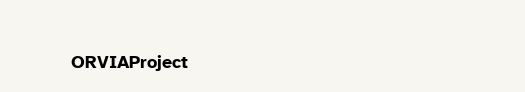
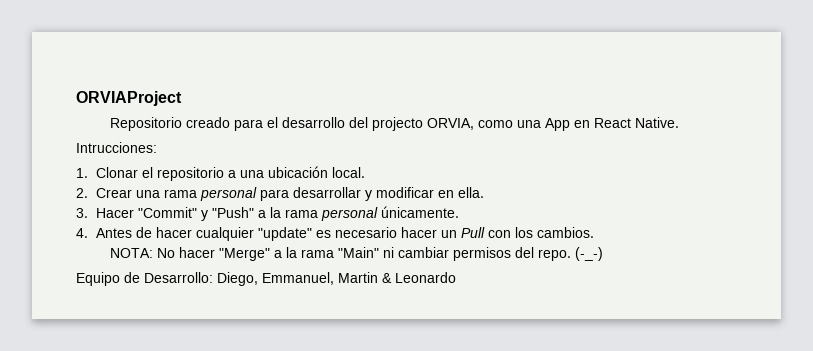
(188, 63) none -> [110,117,680,131] [76,142,157,153] [76,166,365,181] [76,187,484,201] [76,206,459,221] [76,227,594,241] [110,247,604,261] [76,272,456,286] // Repositorio creado para el desarrollo del projecto ORVIA, como una App en React Native. // Intrucciones: // 1. Clonar el repositorio a una ubicación local. // 2. Crear una rama personal para desarrollar y modificar en ella. // 3. Hacer "Commit" y "Push" a la rama personal únicamente. // 4. Antes de hacer cualquier "update" es necesario hacer un Pull con los cambios. // NOTA: No hacer "Merge" a la rama "Main" ni cambiar permisos del repo. (-_-) // Equipo de Desarrollo: Diego, Emmanuel, Martin & Leonardo

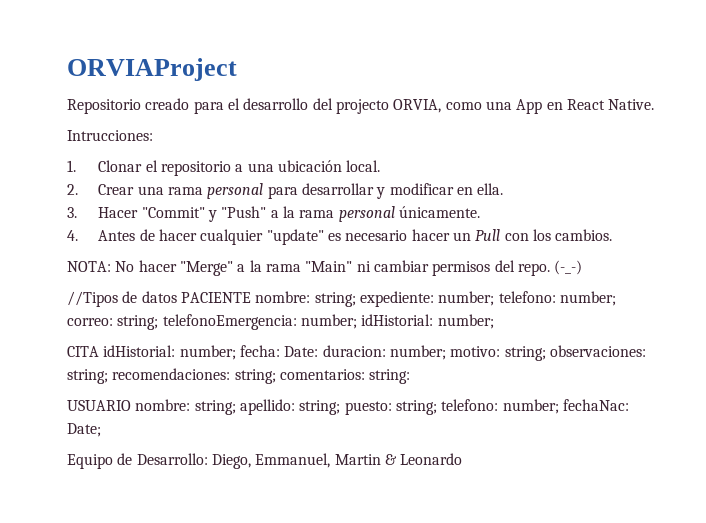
(604, 254) none -> [67,291,616,307] [67,314,494,330] [67,345,646,361] [67,368,411,384] [67,399,629,415] [67,423,101,437] // //Tipos de datos PACIENTE nombre: string; expediente: number; telefono: number; correo: string; telefonoEmergencia: number; idHistorial: number; // CITA idHistorial: number; fecha: Date: duracion: number; motivo: string; observaciones: string; recomendaciones: string; comentarios: string: // USUARIO nombre: string; apellido: string; puesto: string; telefono: number; fechaNac: Date;

